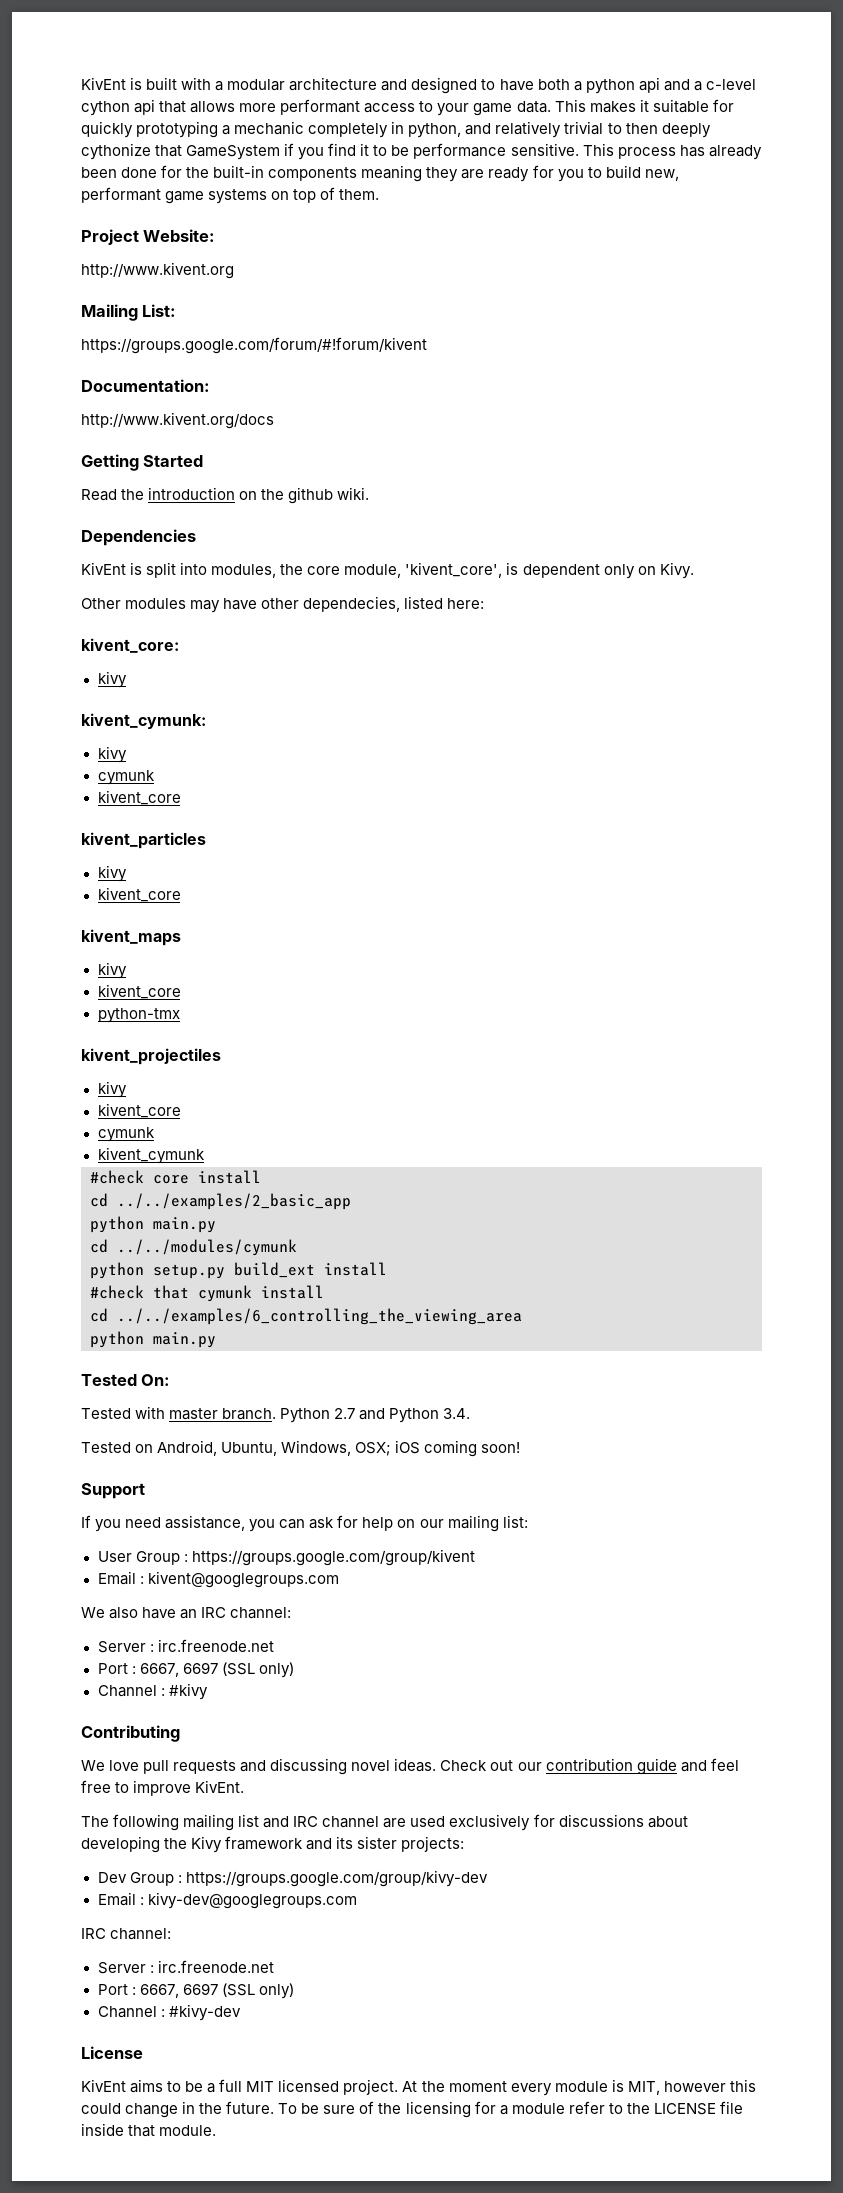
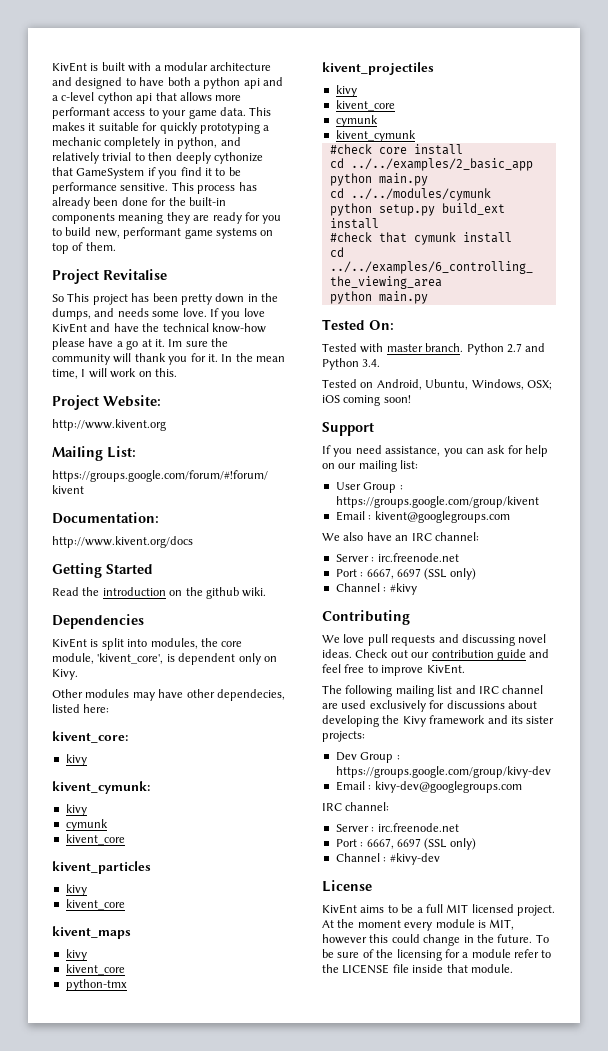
(380, 194) none -> [52,269,167,284] [52,293,278,305] [52,308,265,320] [52,323,266,333] [52,338,228,350] [52,353,285,365] [52,368,177,379] // Project Revitalise // So This project has been pretty down in the dumps, and needs some love. If you love KivEnt and have the technical know-how please have a go at it. Im sure the community will thank you for it. In the mean time, I will work on this.

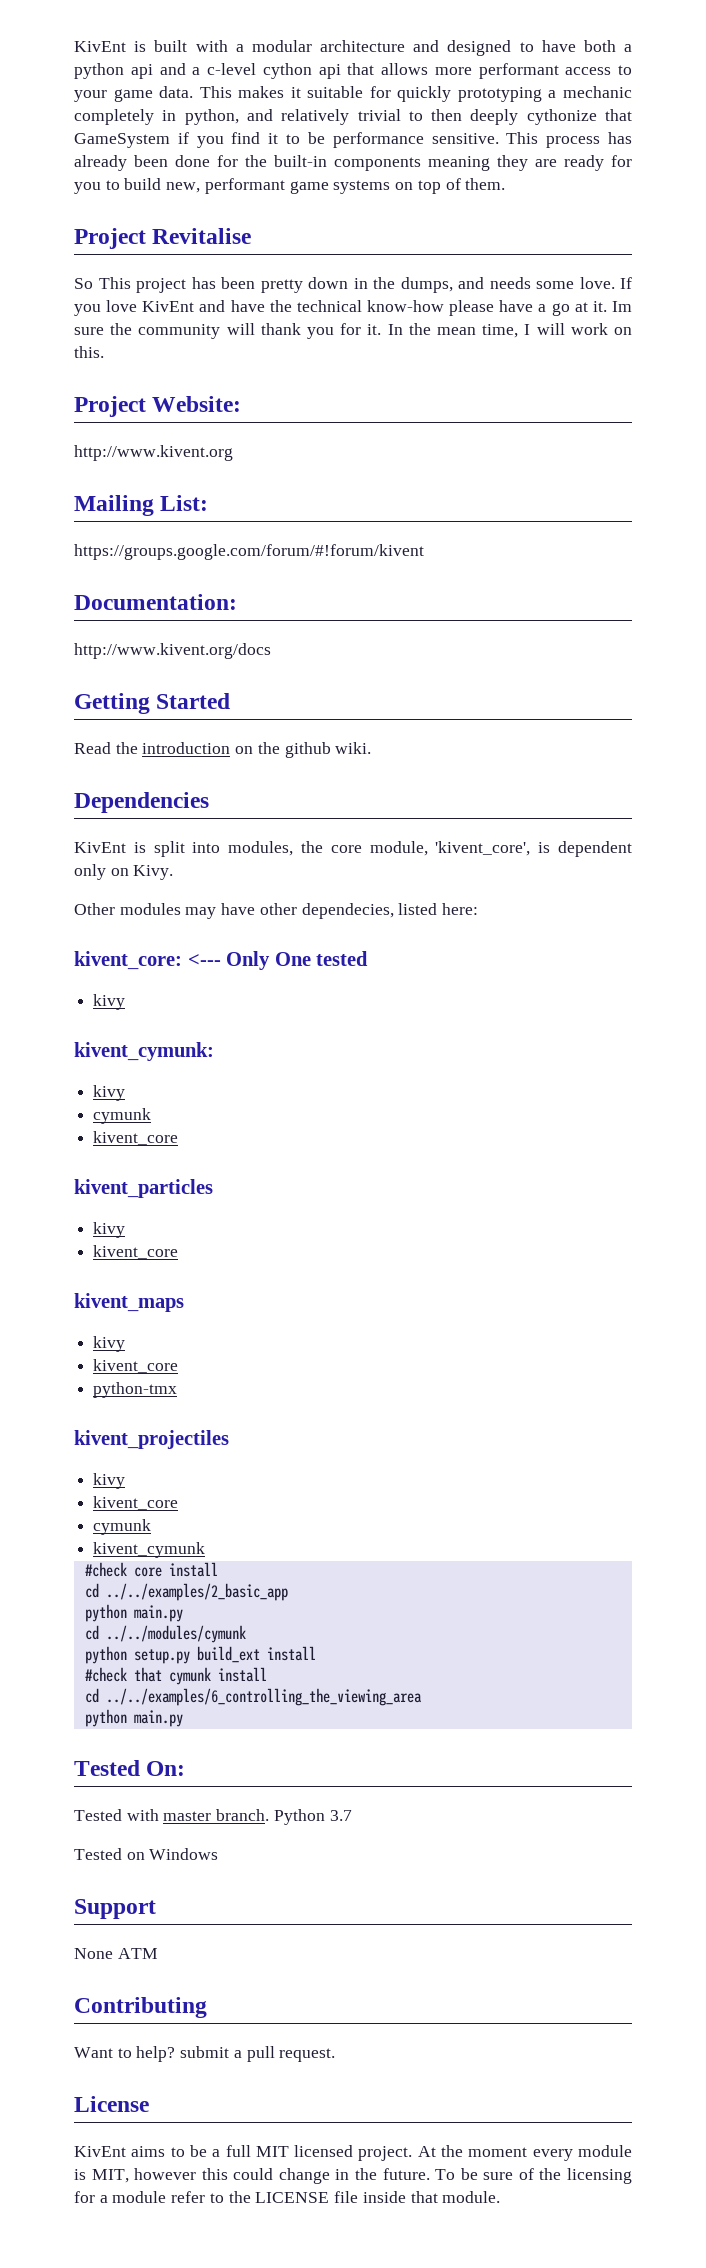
(128, 737) none -> [187,951,369,970] <--- Only One tested
[506,343,546,353] [322,358,381,370] [322,379,552,390] [322,395,411,406] [322,422,374,436] [322,445,548,457] [322,460,419,472] [335,482,403,493] [335,496,539,508] [335,511,510,523] [322,532,479,541] [335,553,459,562] [335,568,476,580] [335,583,417,595] [322,610,410,625] [322,634,547,646] [322,649,550,661] [322,664,465,676] [322,685,544,697] [322,700,537,712] [322,715,555,727] [322,731,365,742] [335,752,400,763] [335,766,551,778] [335,781,522,793] [322,802,390,811] [335,823,459,832] [335,838,476,850] [335,853,440,865] 2.7 and Python 3.4. // Tested on Android, Ubuntu, Windows, OSX; iOS coming soon! // Support // If you need assistance, you can ask for help on our mailing list: // User Group : https://groups.google.com/group/kivent // Email : kivent@googlegroups.com // We also have an IRC channel: // Server : irc.freenode.net // Port : 6667, 6697 (SSL only) // Channel : #kivy // Contributing // We love pull requests and discussing novel ideas. Check out our contribution guide and feel free to improve KivEnt. // The following mailing list and IRC channel are used exclusively for discussions about developing the Kivy framework and its sister projects: // Dev Group : https://groups.google.com/group/kivy-dev // Email : kivy-dev@googlegroups.com // IRC channel: // Server : irc.freenode.net // Port : 6667, 6697 (SSL only) // Channel : #kivy-dev -> [329,1810,352,1821] [74,1848,219,1860] [74,1899,156,1919] [74,1948,158,1959] [74,1997,207,2018] [74,2046,336,2062] 3.7 // Tested on Windows // Support // None ATM // Contributing // Want to help? submit a pull request.

